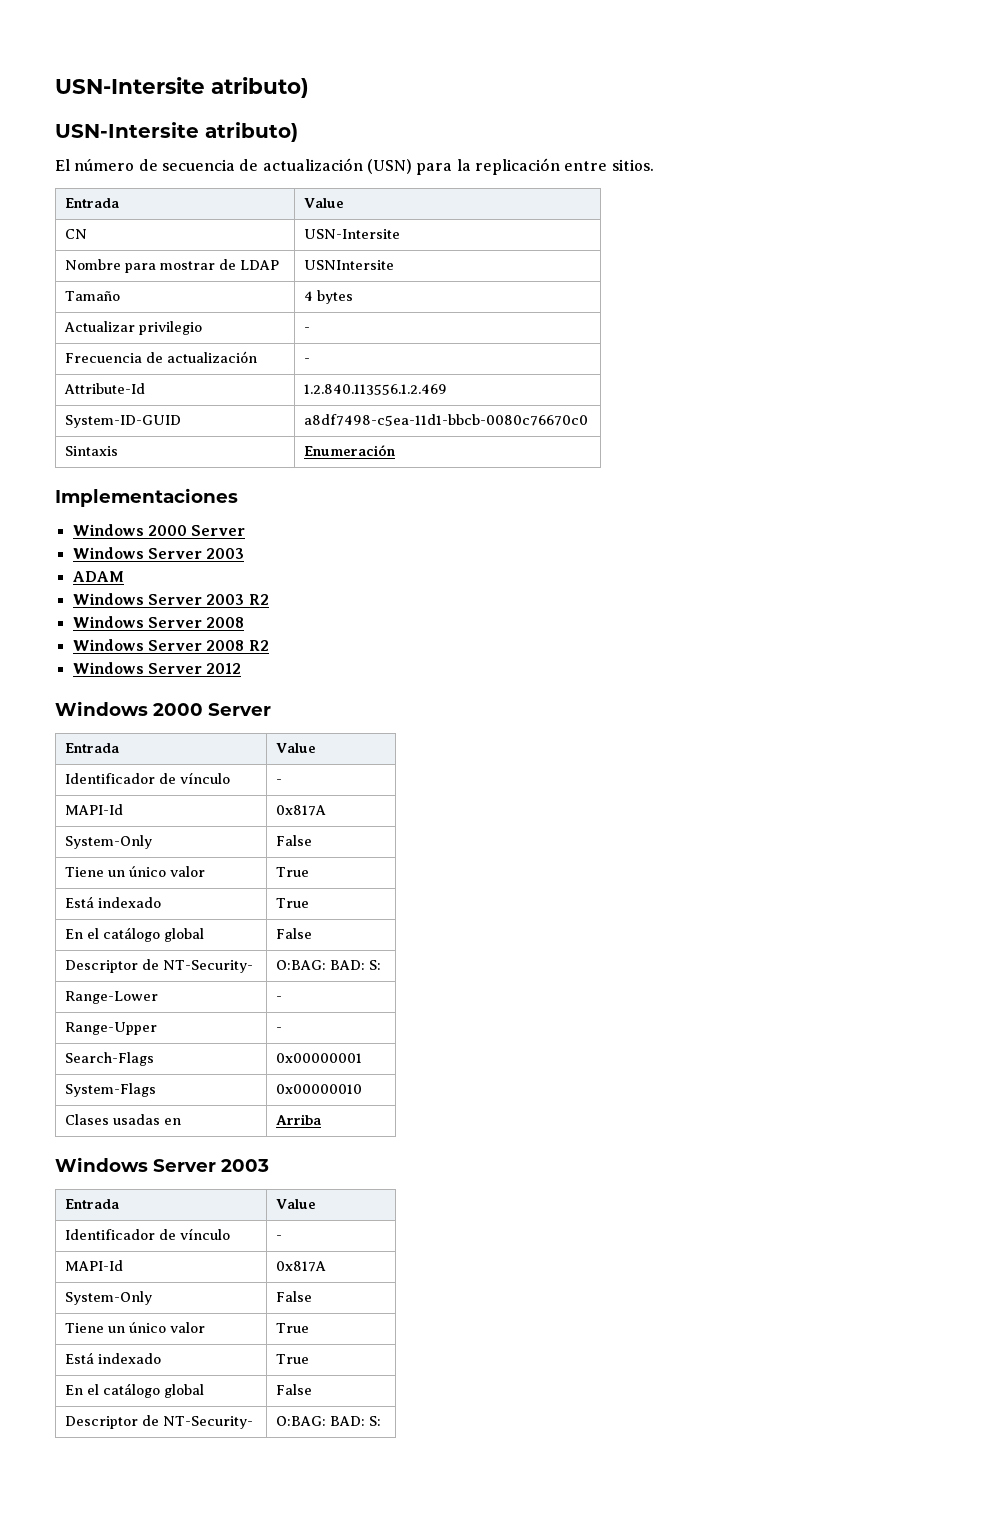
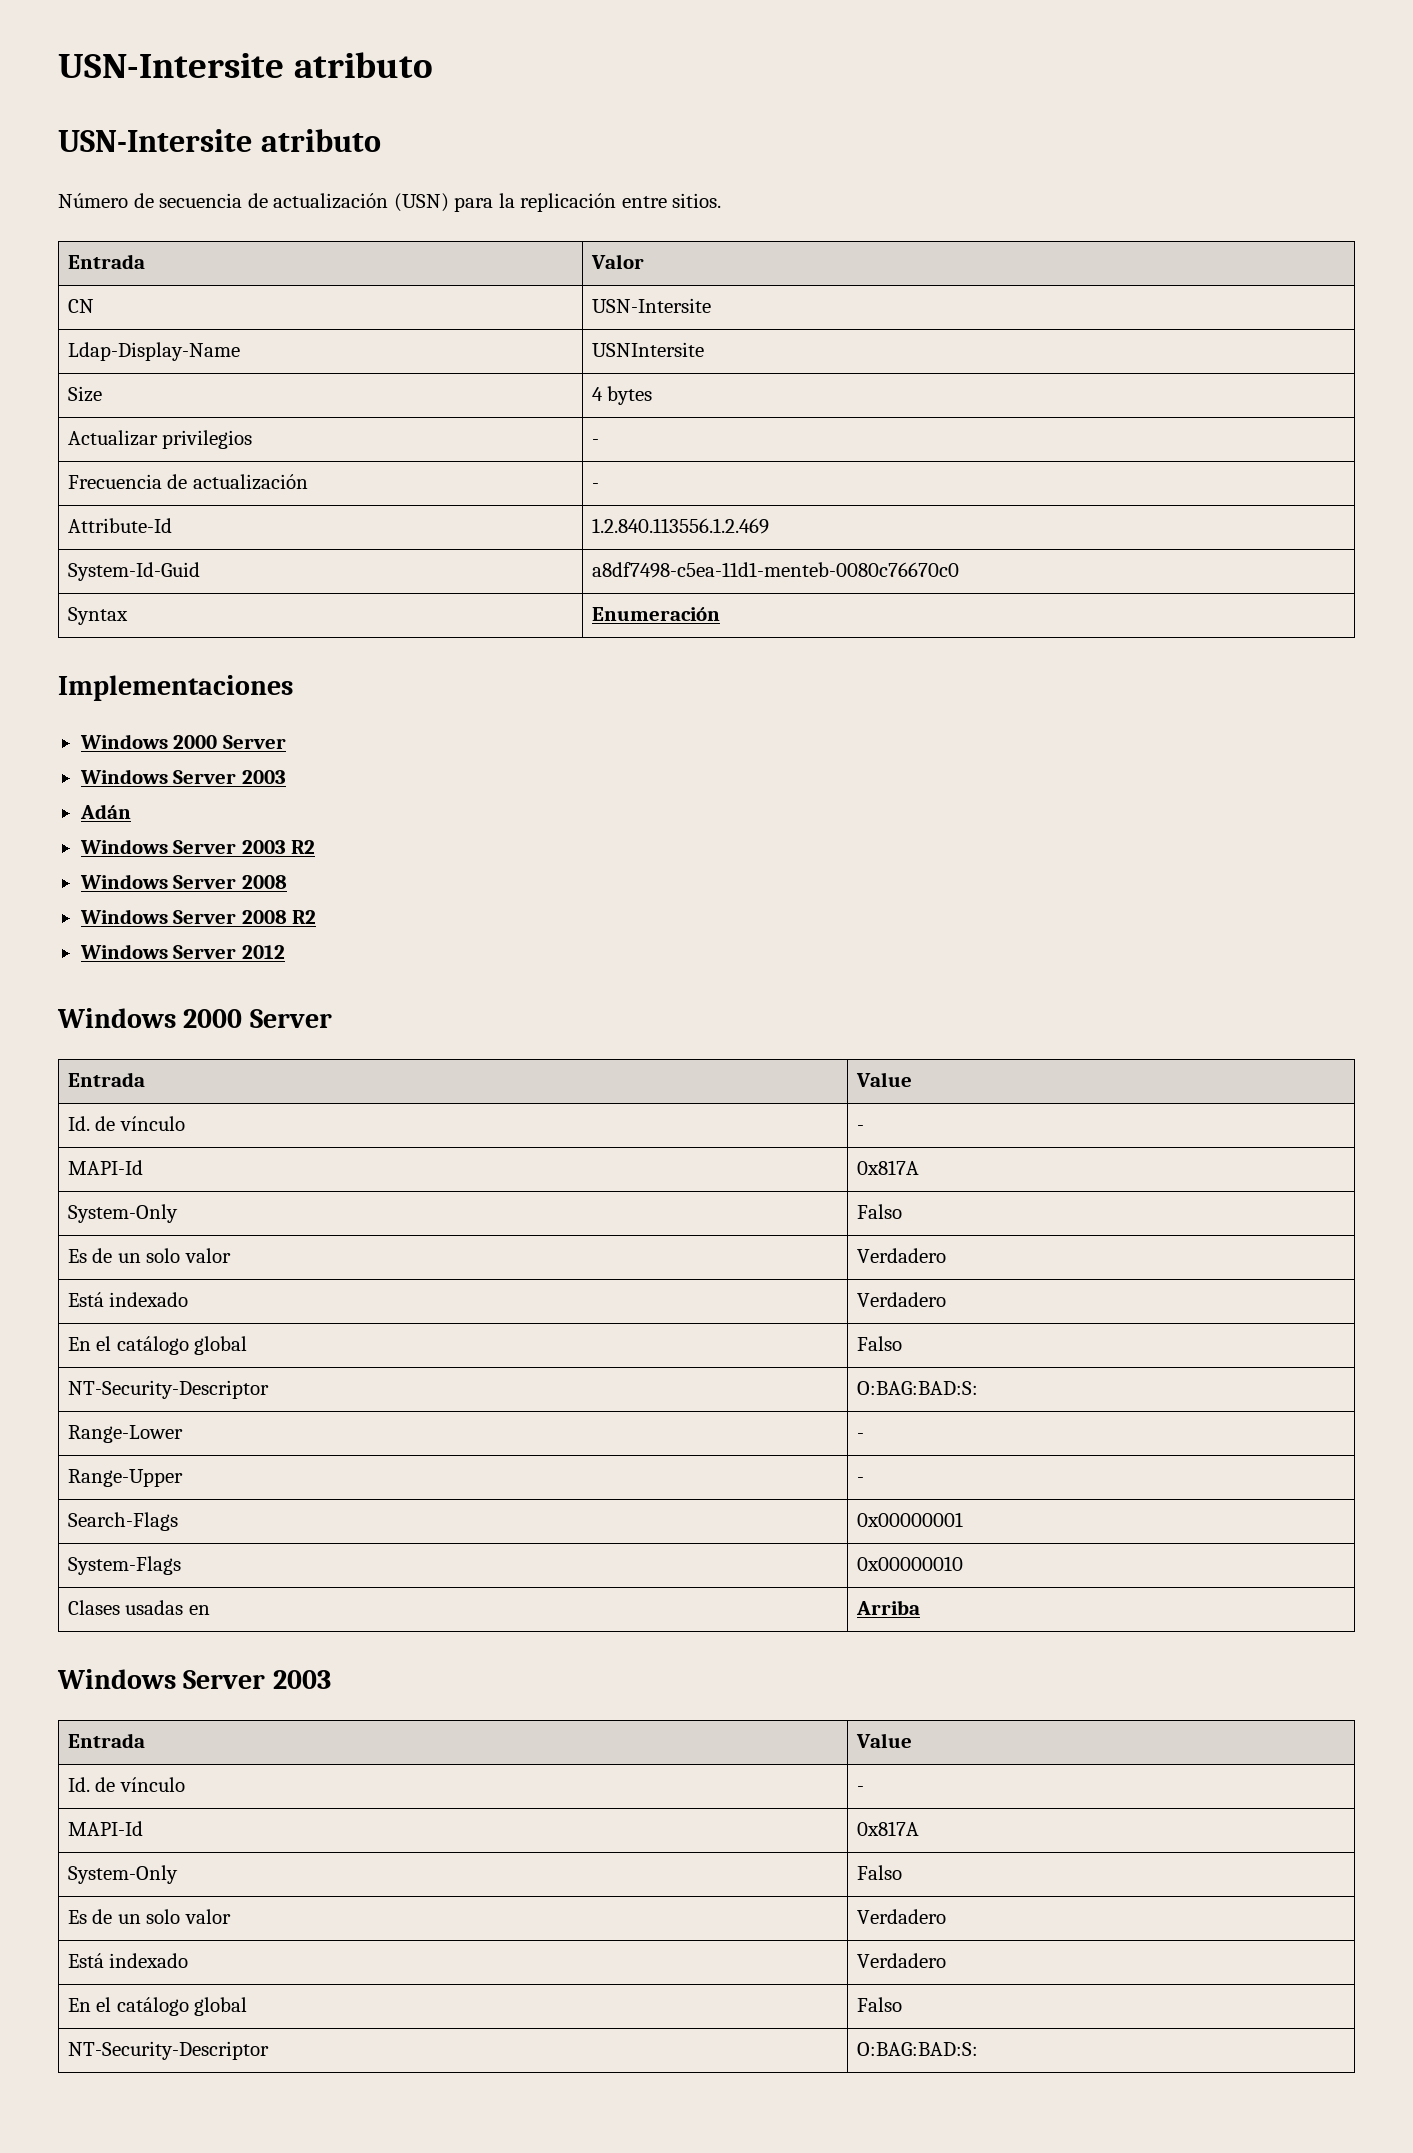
[55,77,309,98] [55,122,298,142] [55,159,135,171] USN-Intersite atributo) // USN-Intersite atributo) // El número -> [58,52,433,78] [58,129,381,152] [58,193,128,208] USN-Intersite atributo // USN-Intersite atributo // Número
[304,198,345,208] Value -> [590,254,644,269] Valor
[65,259,280,273] Nombre para mostrar de LDAP -> [67,342,240,361] Ldap-Display-Name
[65,291,121,301] Tamaño -> [67,386,102,402] Size
[139,321,203,335] privilegio -> [162,430,253,449] privilegios
[65,415,182,428] [304,414,589,426] [65,446,119,456] System-ID-GUID | a8df7498-c5ea-11d1-bbcb-0080c76670c0 // Sintaxis -> [67,562,200,581] [591,562,959,578] [67,607,128,625] System-Id-Guid | a8df7498-c5ea-11d1-menteb-0080c76670c0 // Syntax
[72,571,124,582] ADAM -> [79,804,131,819] Adán
[65,772,231,784] [276,779,283,784] [65,804,124,815] [276,805,327,816] [65,835,153,849] [276,835,313,846] [65,866,206,877] [276,867,310,877] [65,896,162,908] [276,898,310,908] [65,927,205,942] [276,928,313,939] [65,959,254,973] [276,960,382,970] Identificador de vínculo | - // MAPI-Id | 0x817A // System-Only | False // Tiene un único valor | True // Está indexado | True // En el catálogo global | False // Descriptor de NT-Security- | O:BAG: BAD: S: -> [67,1116,185,1131] [856,1125,864,1131] [67,1160,143,1175] [856,1160,919,1175] [67,1204,178,1223] [856,1204,902,1219] [67,1248,231,1263] [856,1248,946,1263] [67,1292,189,1307] [856,1292,946,1307] [67,1336,248,1355] [856,1336,902,1351] [67,1380,269,1399] [856,1381,978,1395] Id. de vínculo | - // MAPI-Id | 0x817A // System-Only | Falso // Es de un solo valor | Verdadero // Está indexado | Verdadero // En el catálogo global | Falso // NT-Security-Descriptor | O:BAG:BAD:S:
[65,1228,231,1240] [276,1235,283,1240] [65,1260,124,1271] [276,1261,327,1272] [65,1291,153,1305] [276,1291,313,1302] [65,1322,206,1333] [276,1323,310,1333] [65,1352,162,1364] [276,1354,310,1364] [65,1383,205,1398] [276,1384,313,1395] [65,1415,254,1429] [276,1416,382,1426] Identificador de vínculo | - // MAPI-Id | 0x817A // System-Only | False // Tiene un único valor | True // Está indexado | True // En el catálogo global | False // Descriptor de NT-Security- | O:BAG: BAD: S: -> [67,1777,185,1792] [856,1786,864,1792] [67,1821,143,1836] [856,1821,919,1836] [67,1865,178,1884] [856,1865,902,1880] [67,1909,231,1924] [856,1909,946,1924] [67,1953,189,1968] [856,1953,946,1968] [67,1997,248,2016] [856,1997,902,2012] [67,2041,269,2060] [856,2042,978,2056] Id. de vínculo | - // MAPI-Id | 0x817A // System-Only | Falso // Es de un solo valor | Verdadero // Está indexado | Verdadero // En el catálogo global | Falso // NT-Security-Descriptor | O:BAG:BAD:S:

